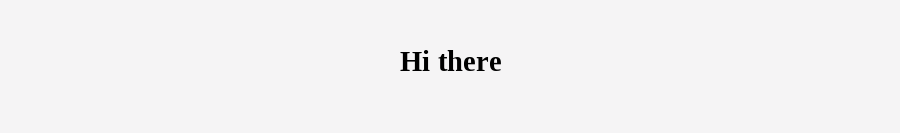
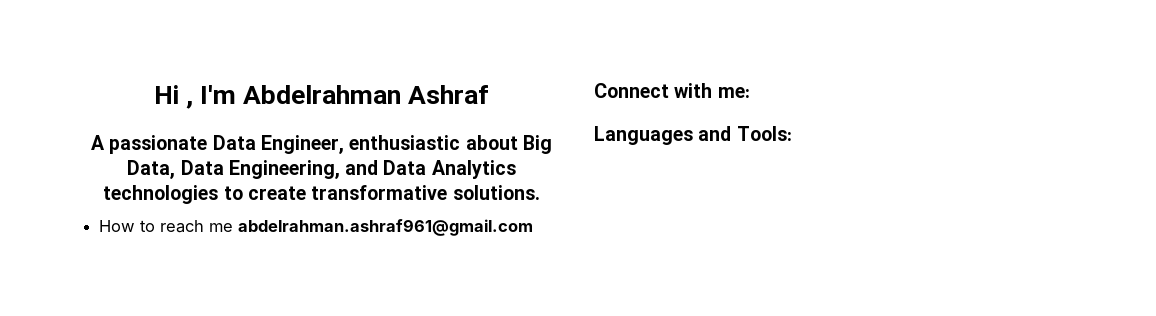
[437,50,502,71] there -> [185,85,490,109] [91,135,552,154] [127,160,516,179] [103,185,540,204] [99,219,534,236] [594,83,750,98] [594,126,792,145] , I'm Abdelrahman Ashraf // A passionate Data Engineer, enthusiastic about Big Data, Data Engineering, and Data Analytics technologies to create transformative solutions. // How to reach me abdelrahman.ashraf961@gmail.com // Connect with me: // Languages and Tools:

